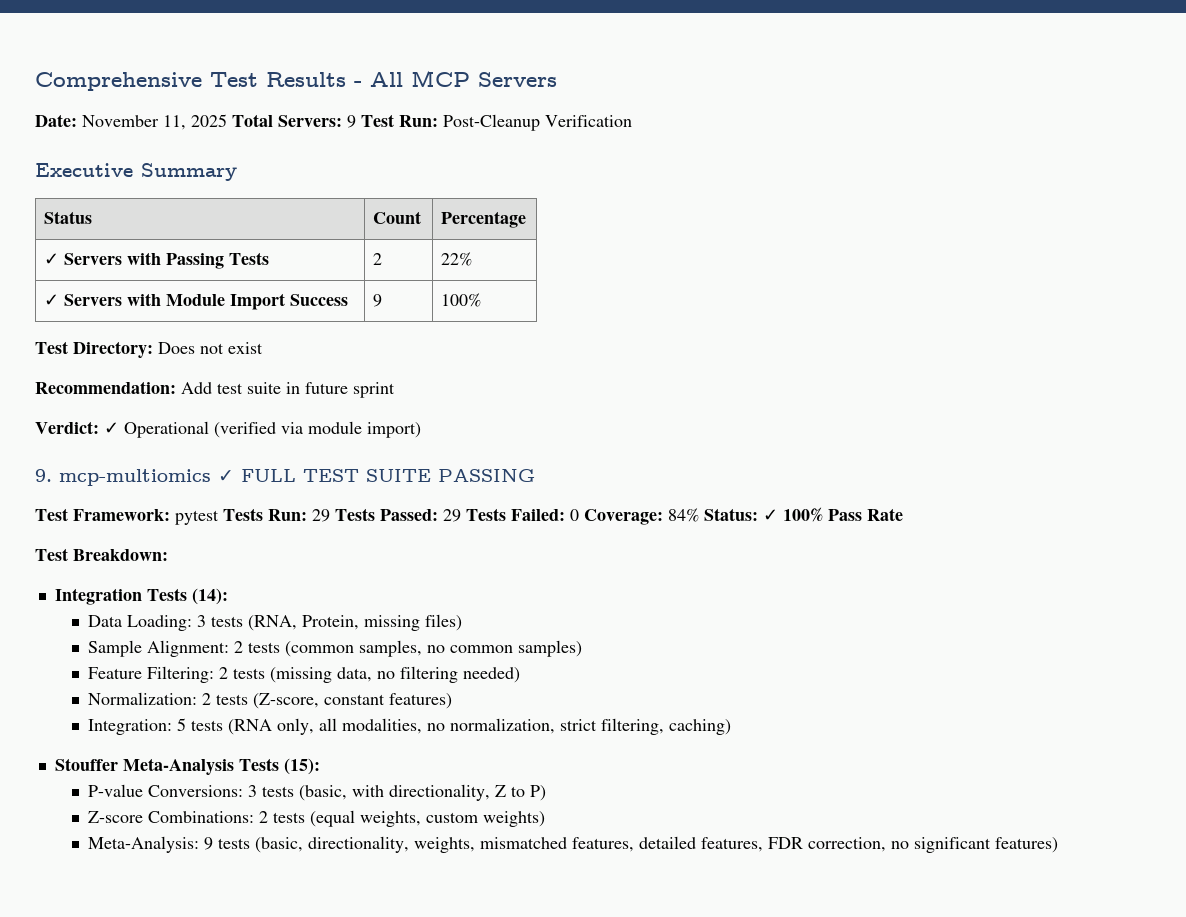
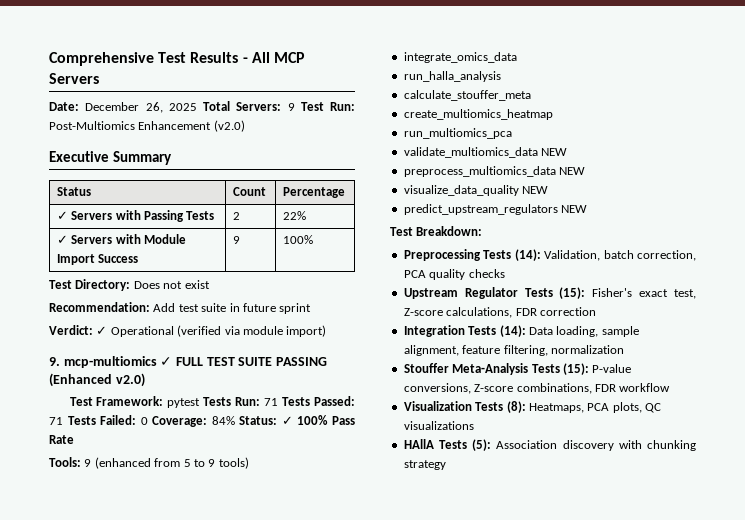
[82,115,186,130] November 11, -> [85,102,163,113] December 26,
[443,114,632,131] Post-Cleanup Verification -> [49,120,245,132] Post-Multiomics Enhancement (v2.0)
(535, 475) none -> [49,373,145,387] (Enhanced v2.0)
[312,509,330,522] 29 -> [264,398,279,406] 71
[443,509,461,522] 29 -> [49,417,63,425] 71
[35,548,168,561] [54,588,228,605] [87,614,462,631] [87,640,582,657] [87,666,520,683] [87,692,452,709] [87,718,731,735] [54,758,320,775] [87,784,546,801] [87,810,545,827] [87,836,1058,853] Test Breakdown: // Integration Tests (14): // Data Loading: 3 tests (RNA, Protein, missing files) // Sample Alignment: 2 tests (common samples, no common samples) // Feature Filtering: 2 tests (missing data, no filtering needed) // Normalization: 2 tests (Z-score, constant features) // Integration: 5 tests (RNA only, all modalities, no normalization, strict filtering, caching) // Stouffer Meta-Analysis Tests (15): // P-value Conversions: 3 tests (basic, with directionality, Z to P) // Z-score Combinations: 2 tests (equal weights, custom weights) // Meta-Analysis: 9 tests (basic, directionality, weights, mismatched features, detailed features, FDR correction, no significant features) -> [49,457,249,469] [403,52,517,63] [403,71,501,82] [403,90,531,101] [403,109,553,120] [403,128,512,139] [403,147,568,158] [403,166,586,177] [403,185,549,196] [403,204,588,215] [390,226,483,236] [403,249,696,261] [403,269,505,280] [403,287,696,299] [403,307,596,318] [403,325,639,337] [403,345,624,356] [403,363,632,375] [403,383,671,394] [403,401,661,413] [403,421,474,430] [403,439,696,451] [403,460,446,470] Tools: 9 (enhanced from 5 to 9 tools) // integrate_omics_data // run_halla_analysis // calculate_stouffer_meta // create_multiomics_heatmap // run_multiomics_pca // validate_multiomics_data NEW // preprocess_multiomics_data NEW // visualize_data_quality NEW // predict_upstream_regulators NEW // Test Breakdown: // Preprocessing Tests (14): Validation, batch correction, PCA quality checks // Upstream Regulator Tests (15): Fisher's exact test, Z-score calculations, FDR correction // Integration Tests (14): Data loading, sample alignment, feature filtering, normalization // Stouffer Meta-Analysis Tests (15): P-value conversions, Z-score combinations, FDR workflow // Visualization Tests (8): Heatmaps, PCA plots, QC visualizations // HAllA Tests (5): Association discovery with chunking strategy

